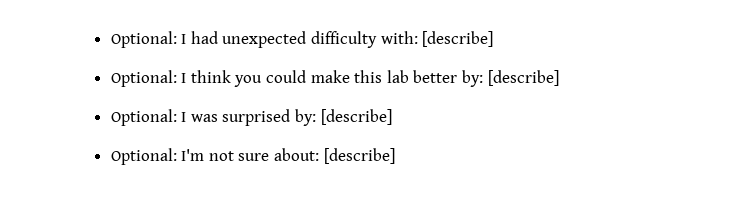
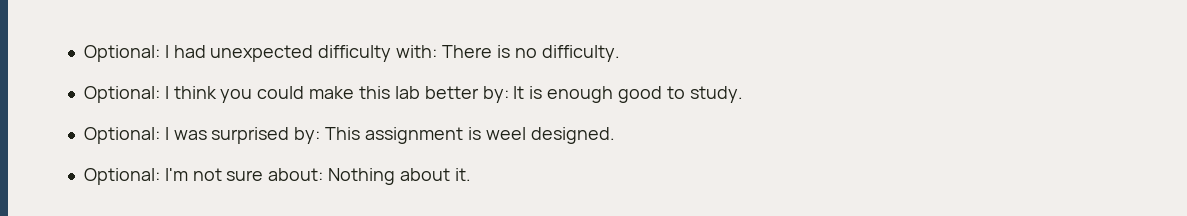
[422,31,494,47] [describe] -> [441,45,620,62] There is no difficulty.
[487,70,559,86] [describe] -> [513,86,743,103] It is enough good to study.
[320,109,392,125] [describe] -> [325,127,615,144] This assignment is weel designed.
[323,148,395,164] [describe] -> [328,168,471,185] Nothing about it.

